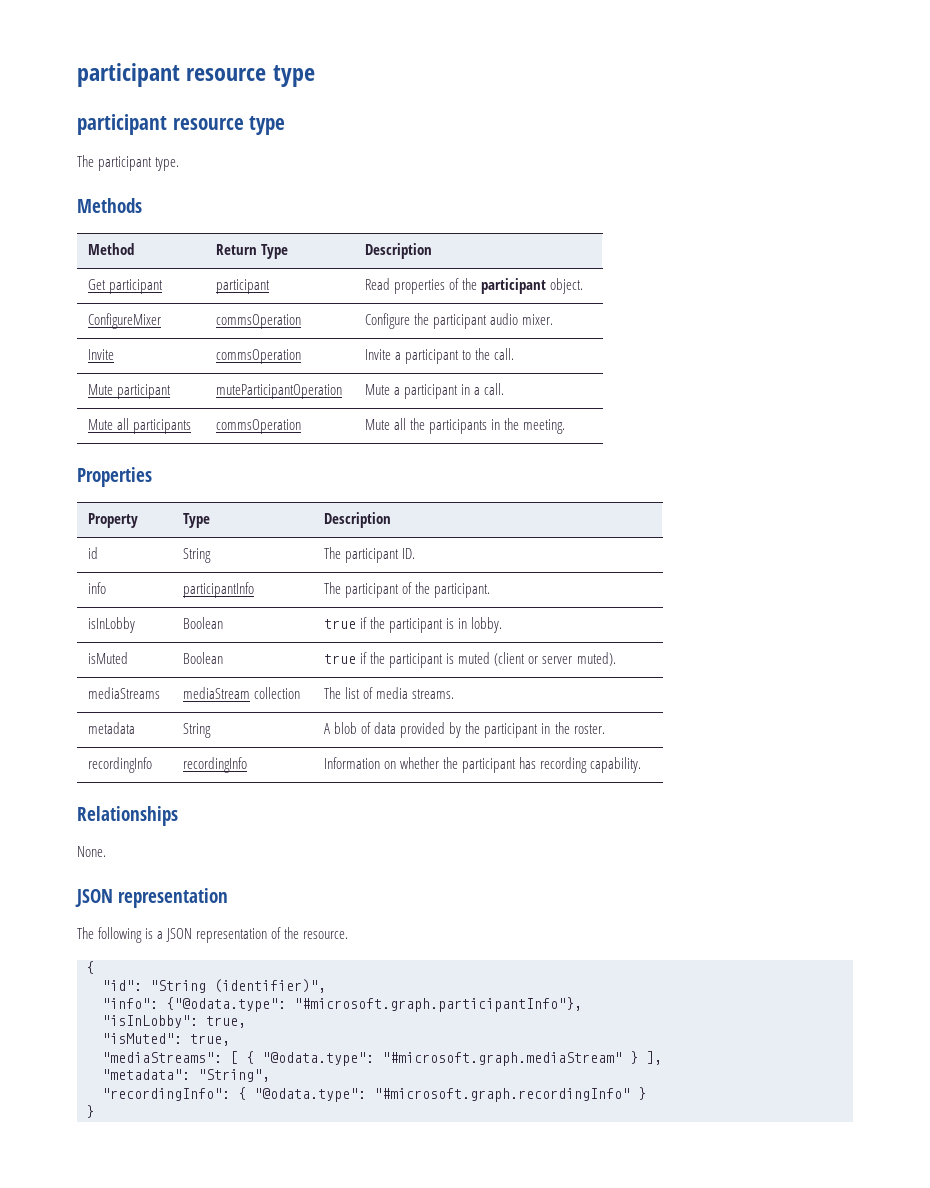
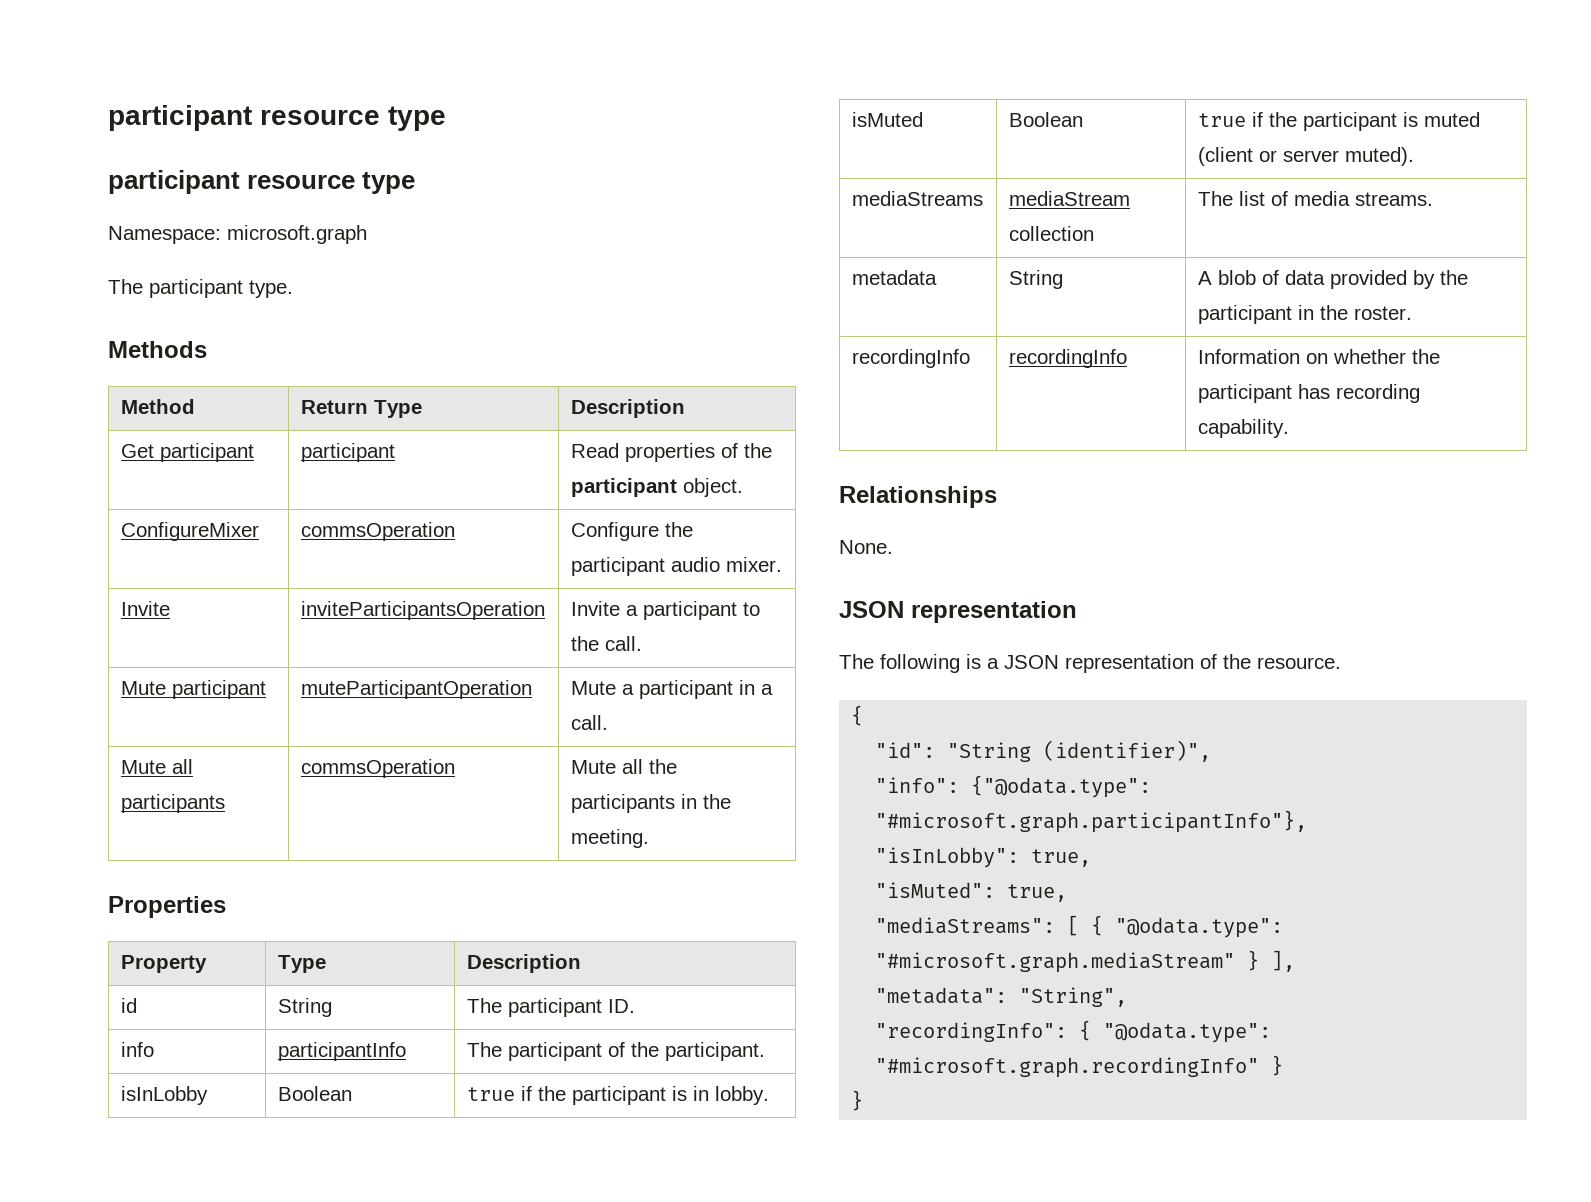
(286, 125) none -> [108,225,367,244] // Namespace: microsoft.graph
[216,349,302,364] commsOperation -> [300,601,545,620] inviteParticipantsOperation

